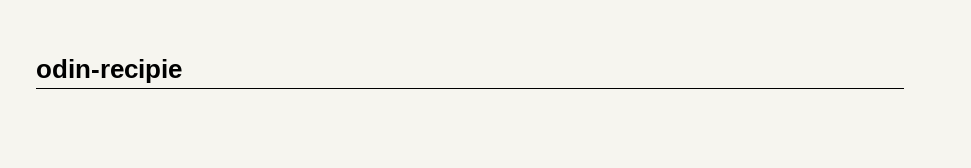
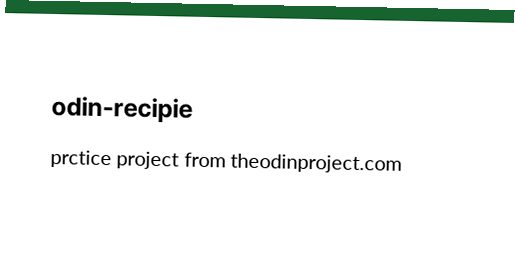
(182, 71) none -> [50,149,402,174] // prctice project from theodinproject.com

